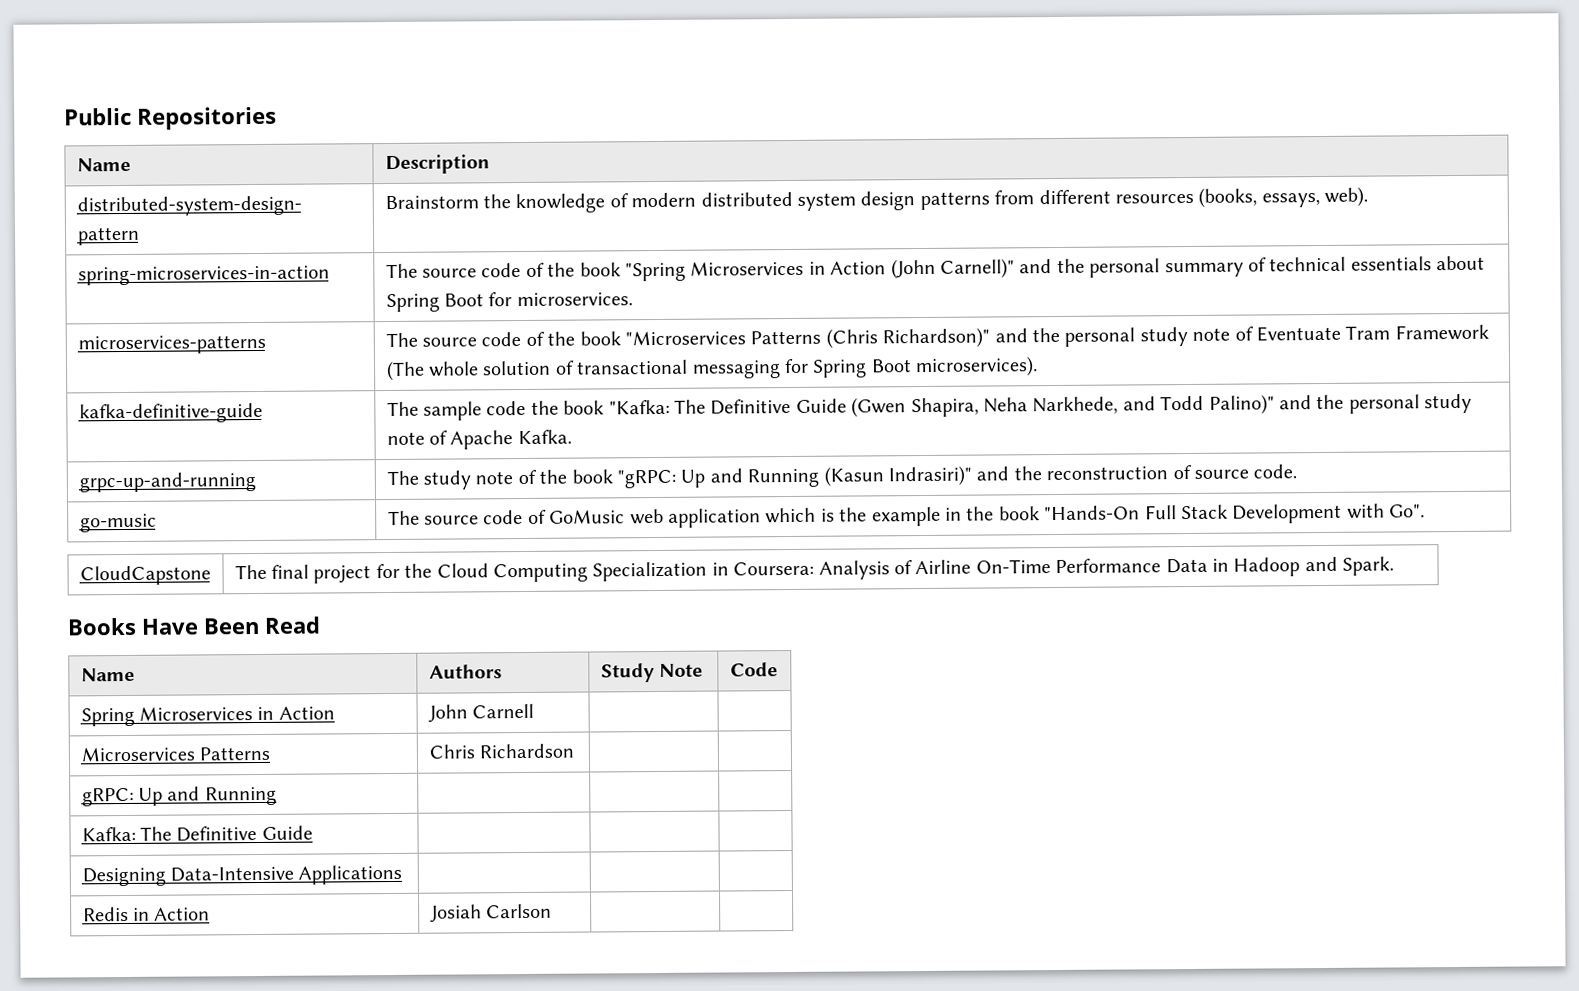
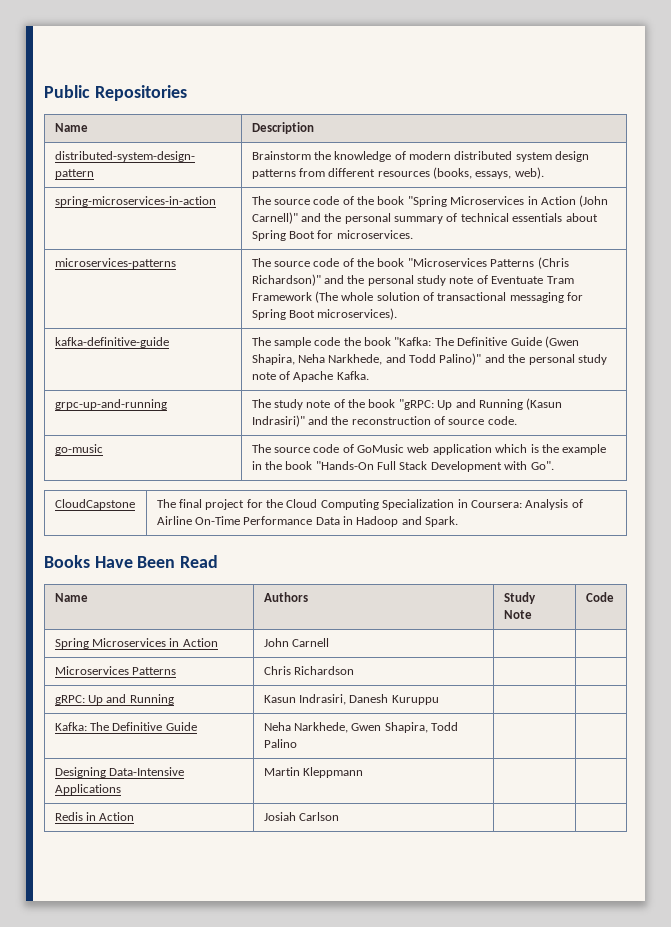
(277, 796) none -> [263,694,439,705] Kasun Indrasiri, Danesh Kuruppu
(313, 832) none -> [263,722,459,733] [263,739,297,748] Neha Narkhede, Gwen Shapira, Todd Palino
(403, 874) none -> [263,767,363,778] Martin Kleppmann

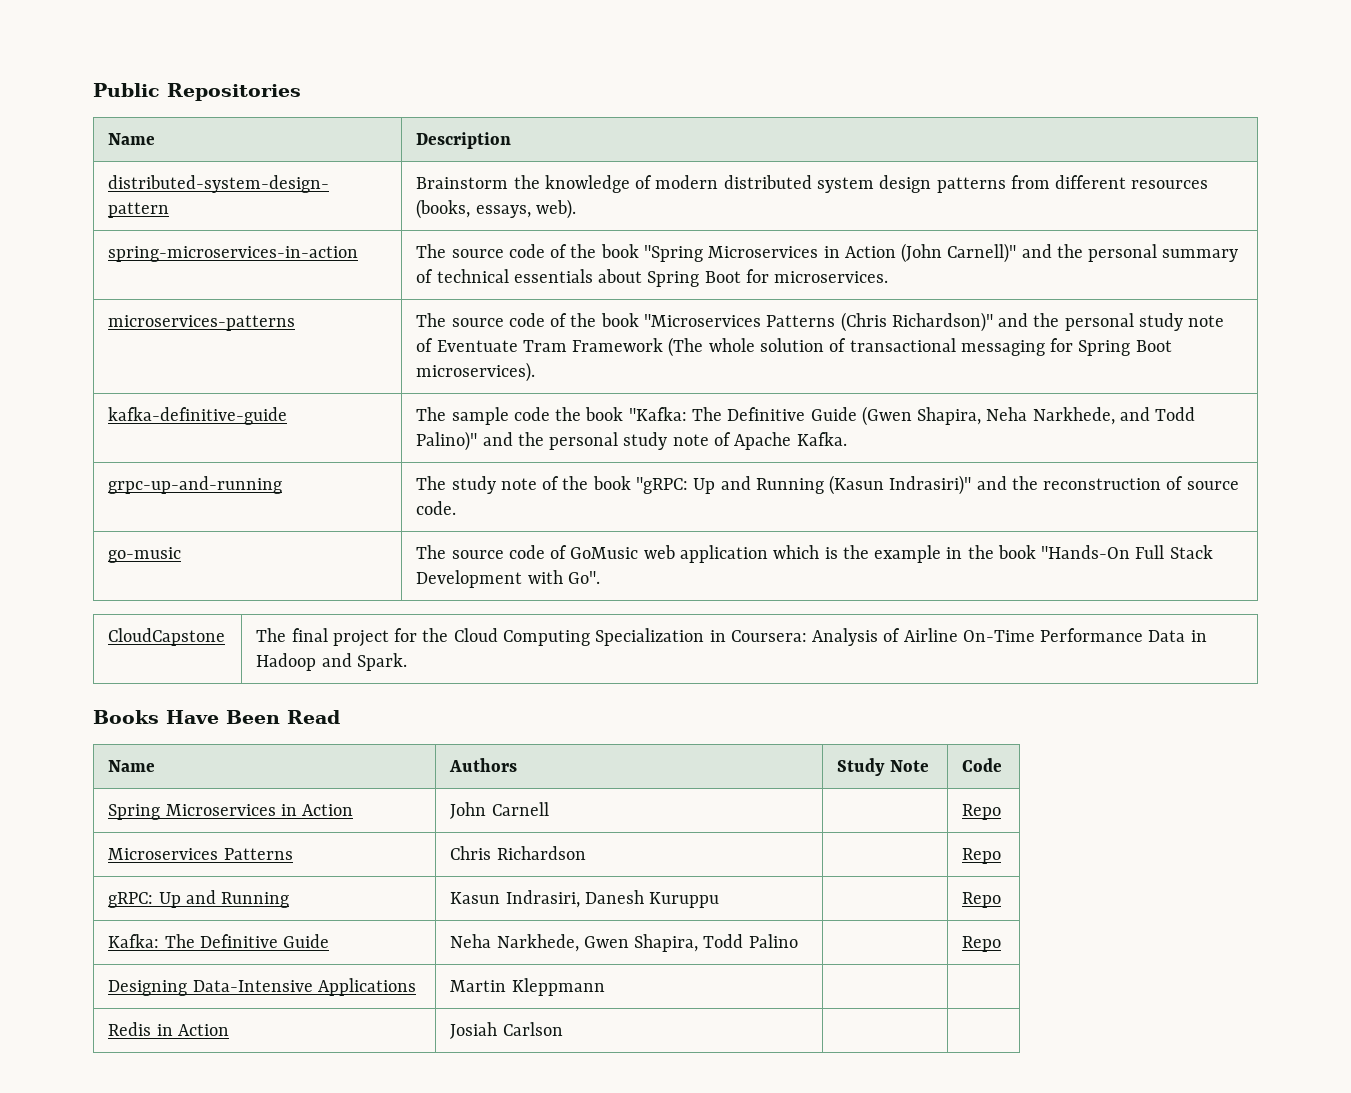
(329, 642) none -> [962,804,1002,820] Repo
(354, 670) none -> [962,848,1002,864] Repo
(439, 700) none -> [962,892,1002,908] Repo
(297, 743) none -> [962,936,1002,952] Repo

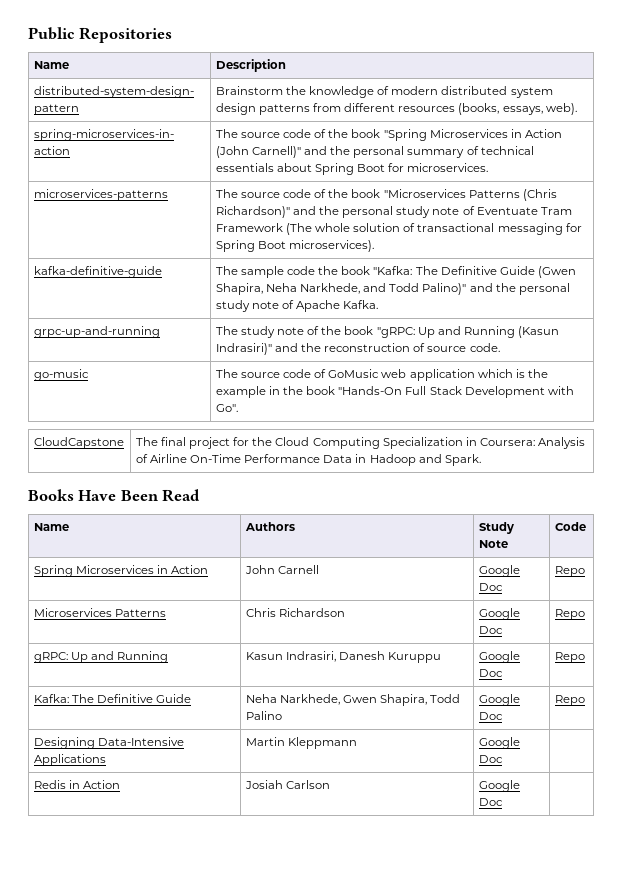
(549, 809) none -> [478,565,520,577] [478,583,503,591] Google Doc
(586, 853) none -> [478,608,520,620] [478,626,503,634] Google Doc
(720, 900) none -> [478,651,520,663] [478,669,503,677] Google Doc
(798, 941) none -> [478,694,520,706] [478,712,503,720] Google Doc
(605, 987) none -> [478,737,520,749] [478,755,503,763] Google Doc
(563, 1029) none -> [478,780,520,792] [478,798,503,806] Google Doc

